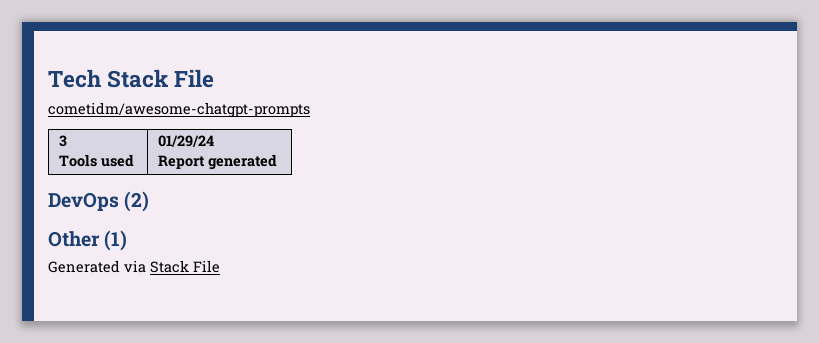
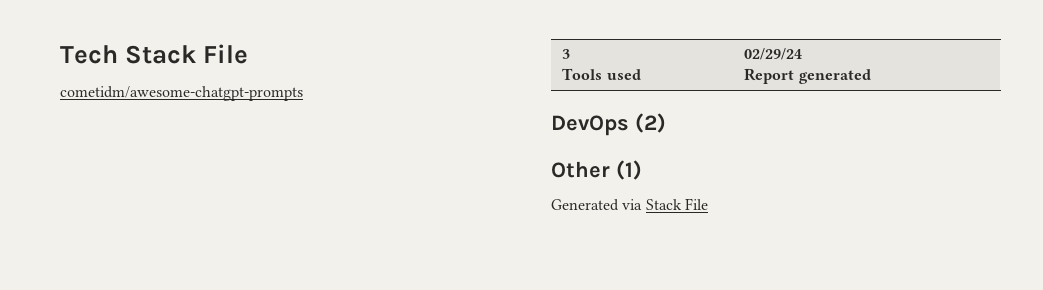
[158,135,215,147] 01/29/24 -> [744,48,803,60] 02/29/24

